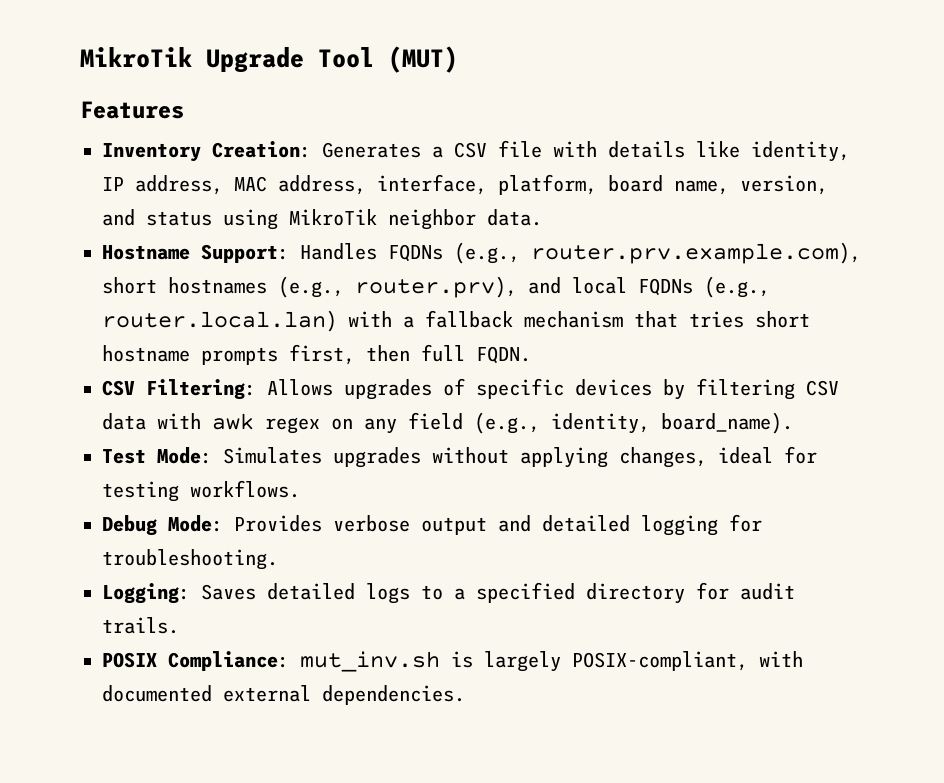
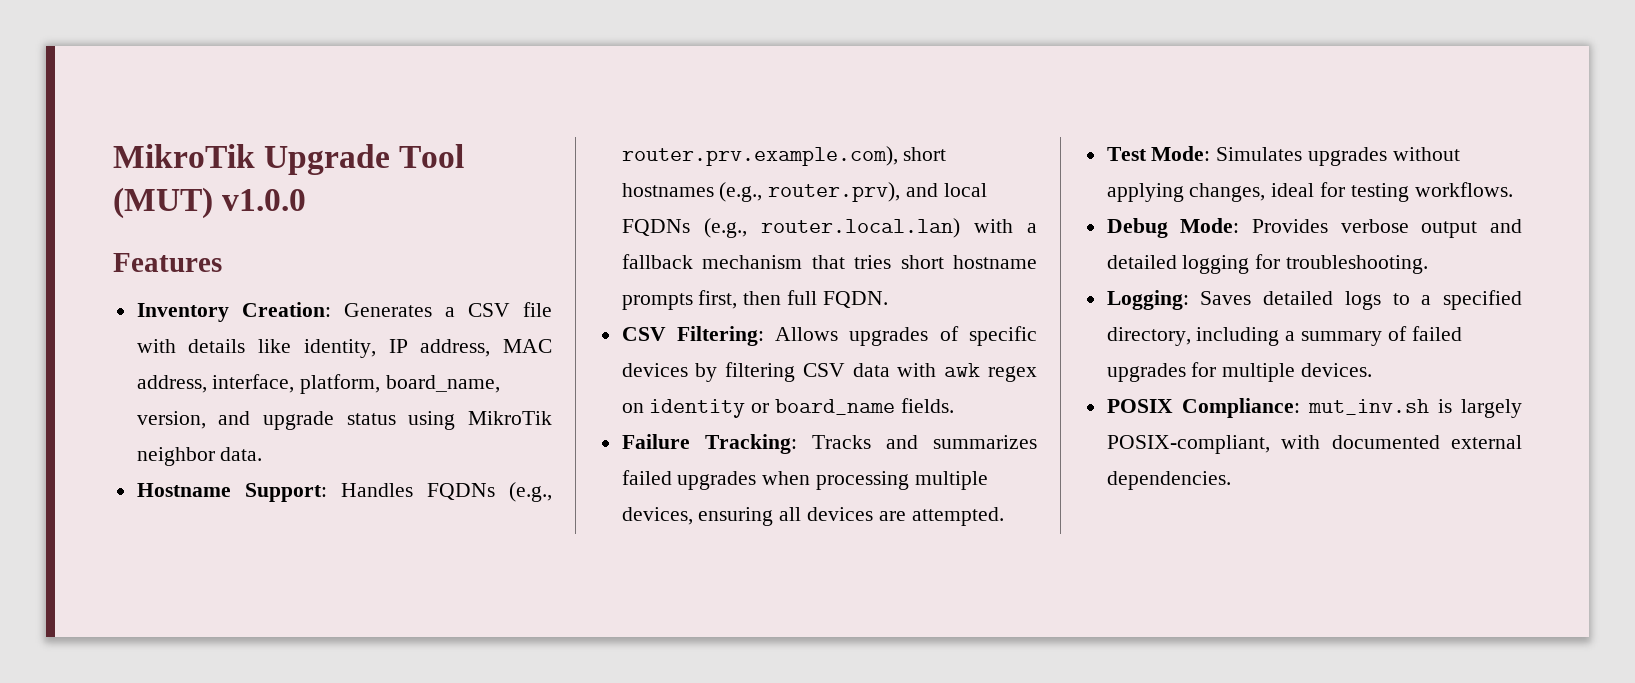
(458, 59) none -> [222,189,307,211] v1.0.0
[608,175,729,195] board name, -> [386,375,501,393] board_name,
(135, 217) none -> [262,411,334,430] upgrade
[364,412,793,434] any field (e.g., identity, board_name). -> [649,398,954,418] [621,434,1037,454] [621,470,988,490] [621,507,1004,526] identity or board_name fields. // Failure Tracking: Tracks and summarizes failed upgrades when processing multiple devices, ensuring all devices are attempted.
[586,582,795,604] [102,617,179,634] directory for audit trails. -> [1106,326,1462,346] [1106,362,1373,382] directory, including a summary of failed upgrades for multiple devices.

